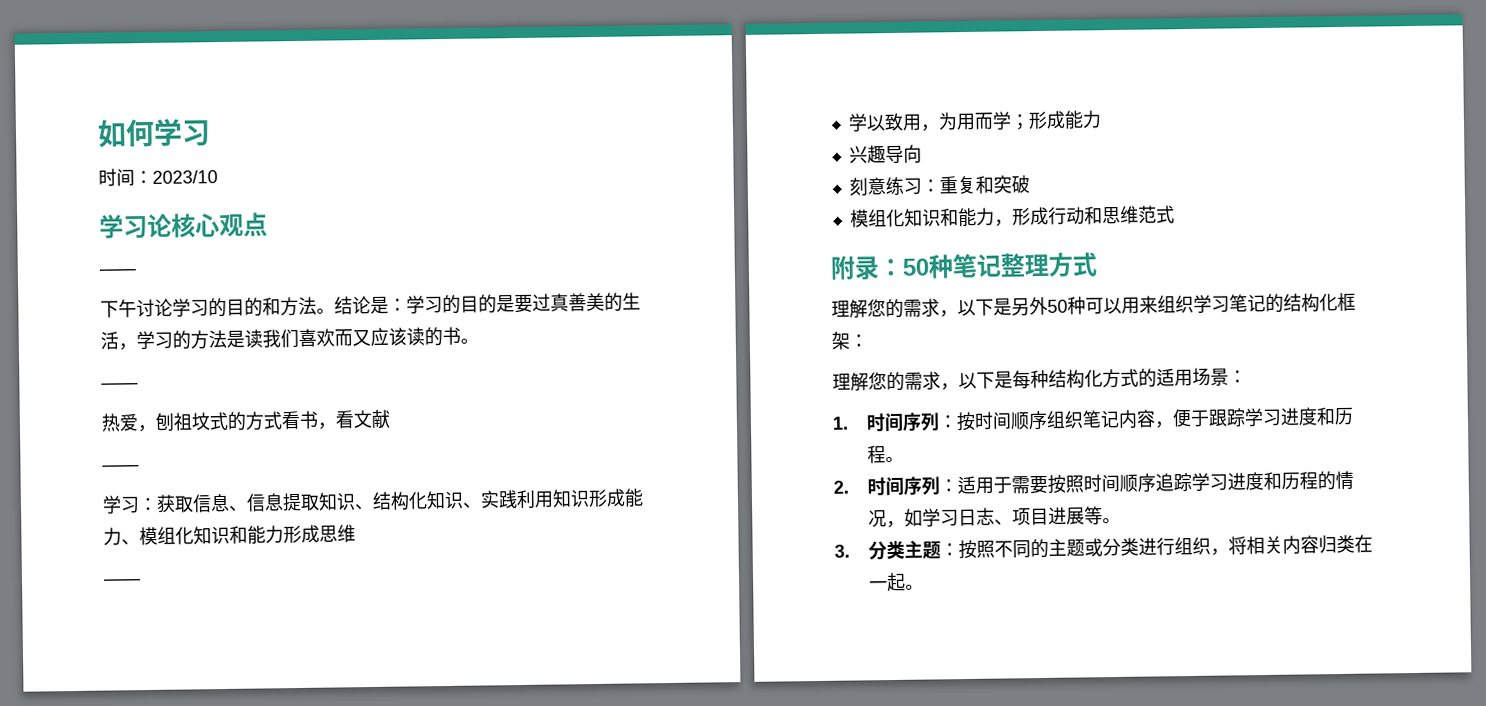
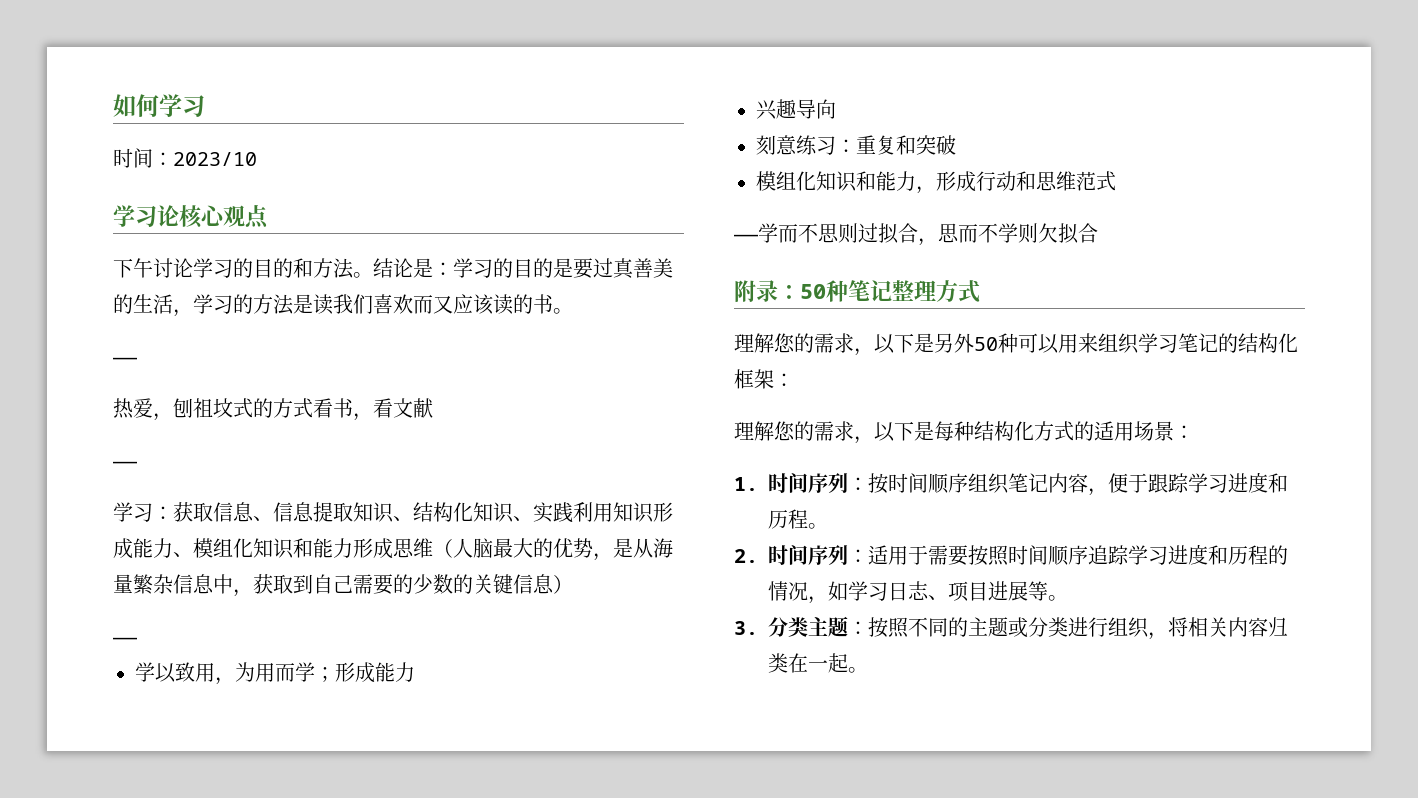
[99,268,136,275] // —— -> (269, 217) none
(356, 533) none -> [433,538,673,561] [113,574,573,597] （人脑最大的优势，是从海量繁杂信息中，获取到自己需要的少数的关键信息）
(1175, 214) none -> [734,223,1098,246] // ——学而不思则过拟合，思而不学则欠拟合

